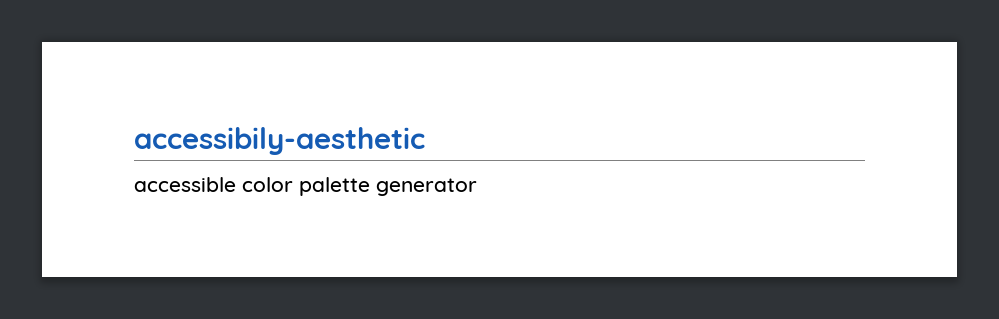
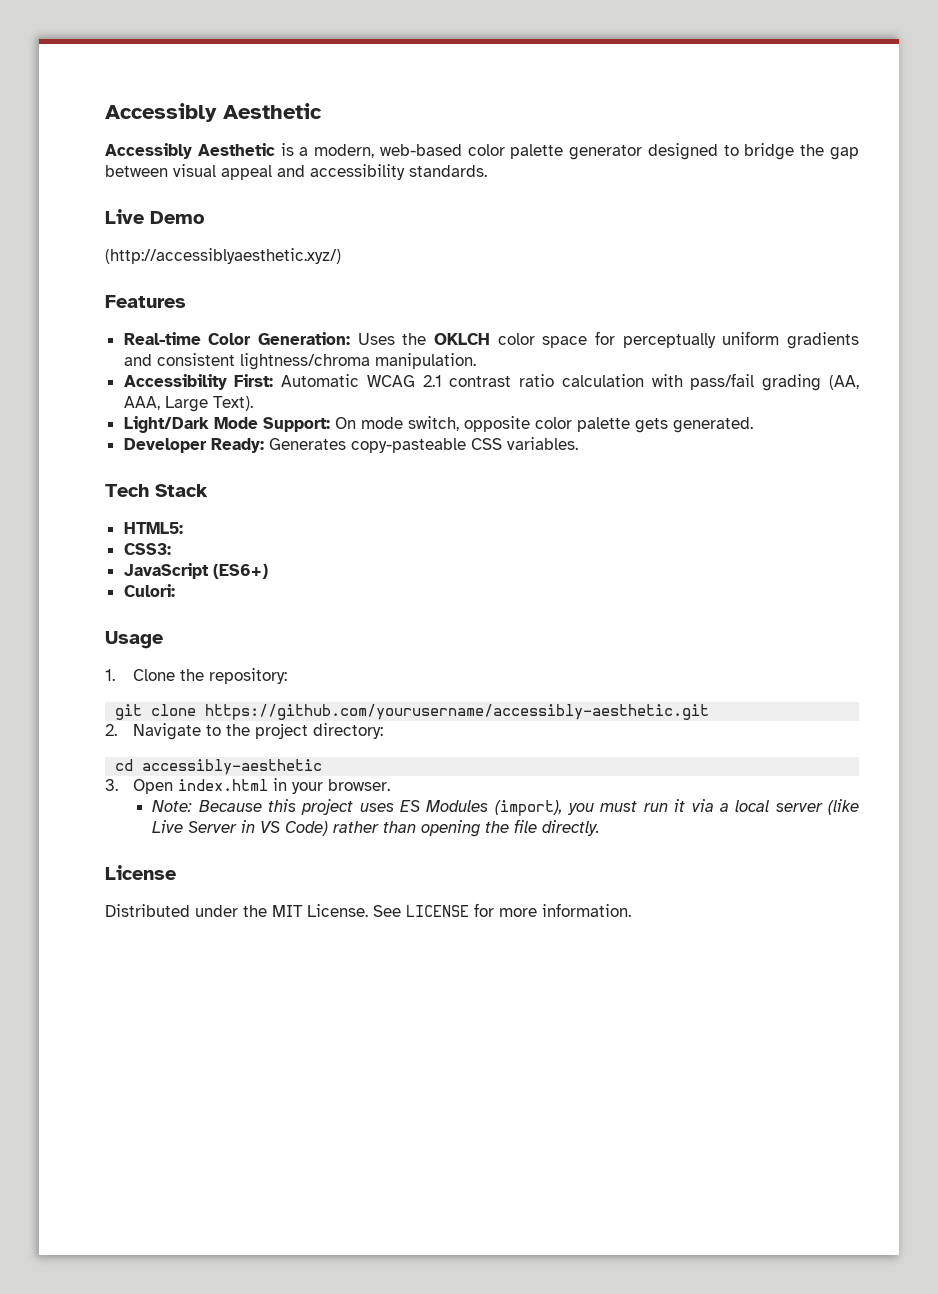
[134,127,425,155] [134,177,477,196] accessibily-aesthetic // accessible color palette generator -> [105,103,322,122] [105,143,859,160] [105,164,487,180] [105,209,204,224] [105,248,341,264] [105,295,186,308] [123,331,859,349] [123,353,476,370] [123,373,859,391] [123,396,253,412] [123,416,753,433] [123,437,578,453] [105,484,208,497] [123,522,183,534] [123,543,171,555] [123,563,268,579] [123,584,175,597] [105,631,163,649] [105,668,288,684] [115,704,710,720] [105,723,384,740] [115,759,323,775] [105,778,391,794] [152,799,860,816] [152,819,601,837] [105,865,176,880] [105,903,631,917] Accessibly Aesthetic // Accessibly Aesthetic is a modern, web-based color palette generator designed to bridge the gap between visual appeal and accessibility standards. // Live Demo // (http://accessiblyaesthetic.xyz/) // Features // Real-time Color Generation: Uses the OKLCH color space for perceptually uniform gradients and consistent lightness/chroma manipulation. // Accessibility First: Automatic WCAG 2.1 contrast ratio calculation with pass/fail grading (AA, AAA, Large Text). // Light/Dark Mode Support: On mode switch, opposite color palette gets generated. // Developer Ready: Generates copy-pasteable CSS variables. // Tech Stack // HTML5: // CSS3: // JavaScript (ES6+) // Culori: // Usage // 1. Clone the repository: // git clone https://github.com/yourusername/accessibly-aesthetic.git // 2. Navigate to the project directory: // cd accessibly-aesthetic // 3. Open index.html in your browser. // Note: Because this project uses ES Modules (import), you must run it via a local server (like Live Server in VS Code) rather than opening the file directly. // License // Distributed under the MIT License. See LICENSE for more information.

